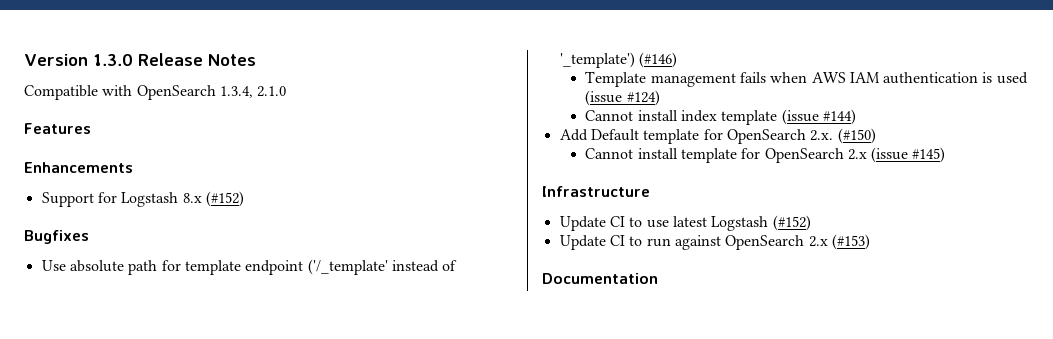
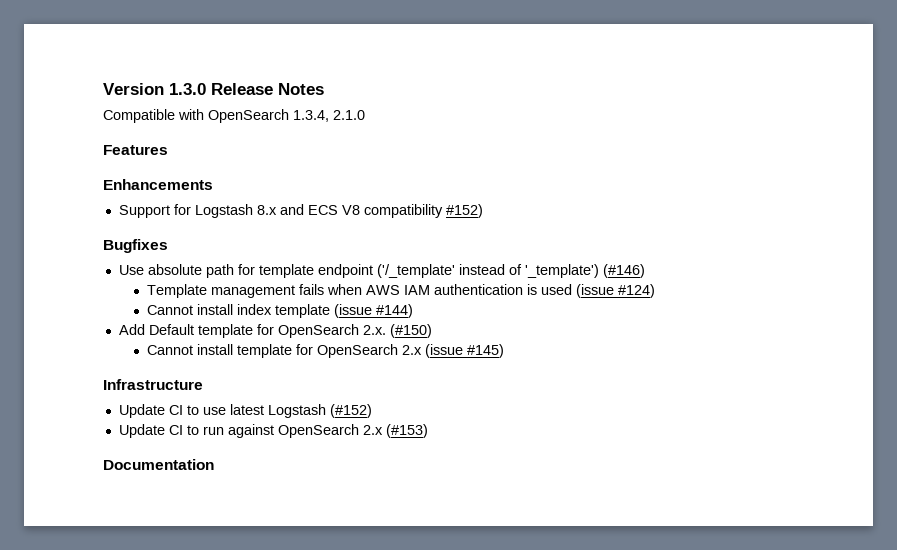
[205,191,244,207] (#152) -> [279,204,483,218] and ECS V8 compatibility #152)

